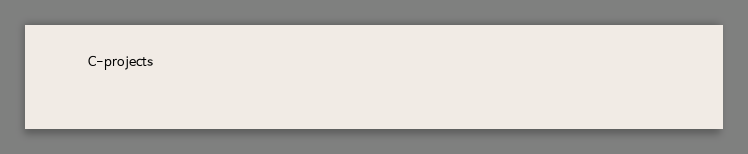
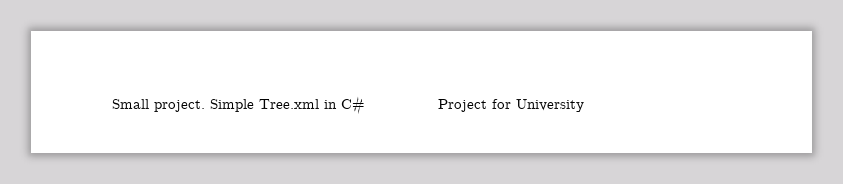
[88,55,153,70] C-projects -> [112,96,584,115] Small project. Simple Tree.xml in C# Project for University

